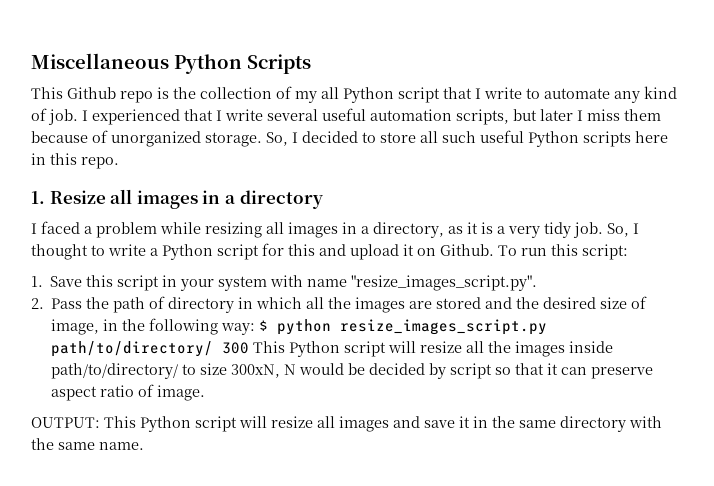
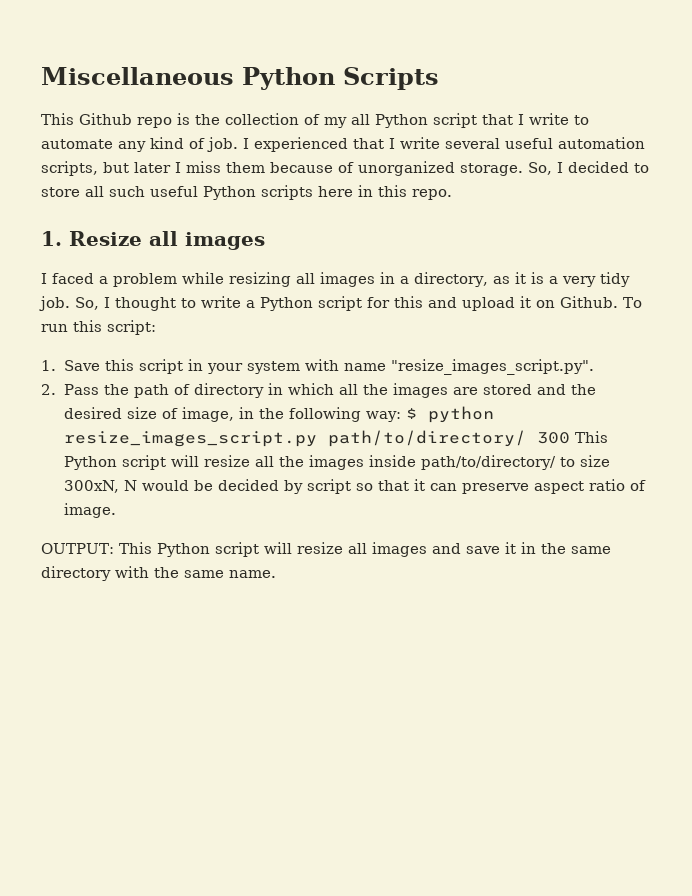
[202,190,323,209] in a directory -> (265, 241) none

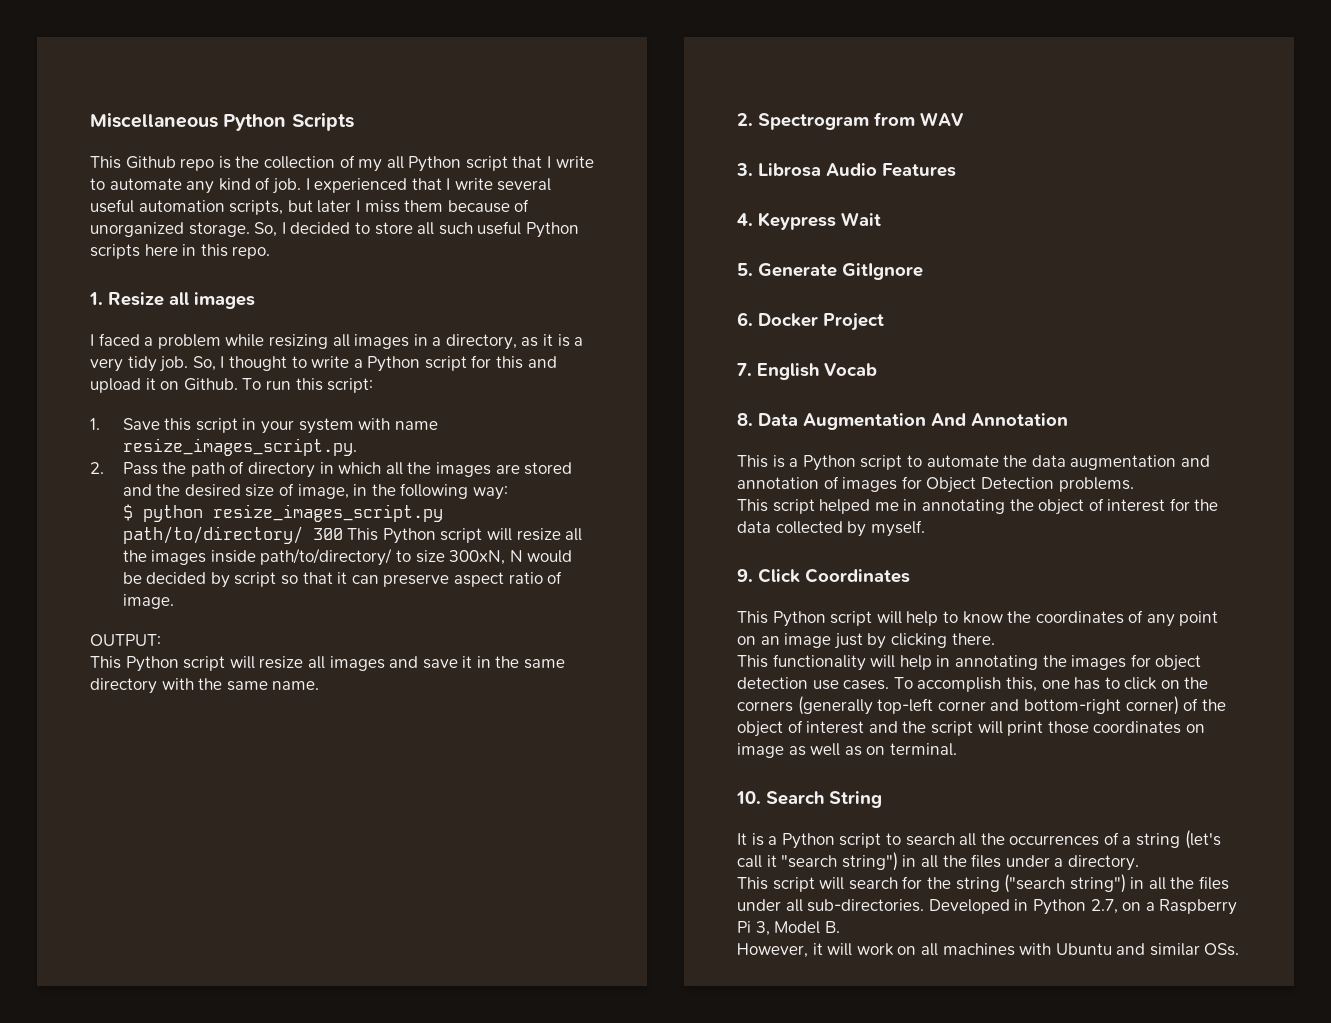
[390,359,594,375] "resize_images_script.py". -> [122,438,357,456] resize_images_script.py.
(401, 416) none -> (509, 493) //
(114, 548) none -> (161, 640) //
(276, 574) none -> [737,112,964,130] [736,163,956,177] [737,212,881,230] [737,263,923,280] [737,312,884,331] [737,363,877,380] [737,413,1068,430] [737,455,1210,471] [737,476,1134,493] [737,498,1219,515] [737,520,925,537] [737,568,910,583] [737,610,1219,627] [737,633,995,649] [737,654,1202,671] [737,677,1209,692] [737,696,1226,715] [737,720,1205,737] [737,743,957,758] [736,791,882,808] [737,830,1221,849] [737,852,1139,871] [737,874,1230,893] [737,899,1238,915] [737,921,840,936] [737,943,1240,958] // 2. Spectrogram from WAV // 3. Librosa Audio Features // 4. Keypress Wait // 5. Generate GitIgnore // 6. Docker Project // 7. English Vocab // 8. Data Augmentation And Annotation // This is a Python script to automate the data augmentation and annotation of images for Object Detection problems. // This script helped me in annotating the object of interest for the data collected by myself. // 9. Click Coordinates // This Python script will help to know the coordinates of any point on an image just by clicking there. // This functionality will help in annotating the images for object detection use cases. To accomplish this, one has to click on the corners (generally top-left corner and bottom-right corner) of the object of interest and the script will print those coordinates on image as well as on terminal. // 10. Search String // It is a Python script to search all the occurrences of a string (let's call it "search string") in all the files under a directory. // This script will search for the string ("search string") in all the files under all sub-directories. Developed in Python 2.7, on a Raspberry Pi 3, Model B. // However, it will work on all machines with Ubuntu and similar OSs.

